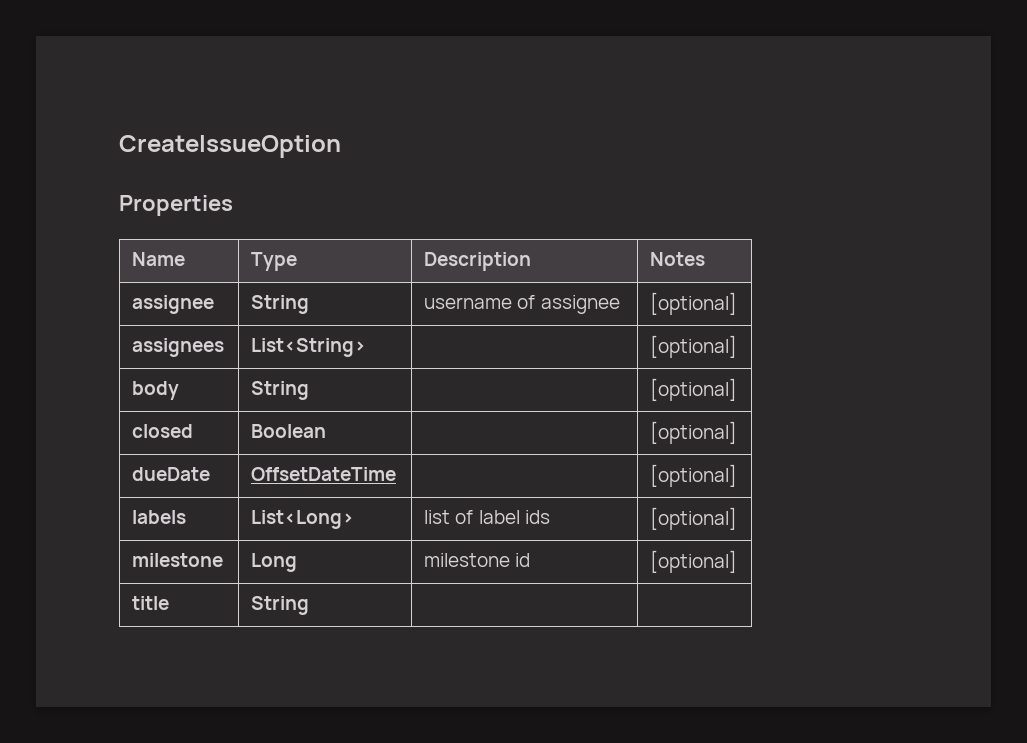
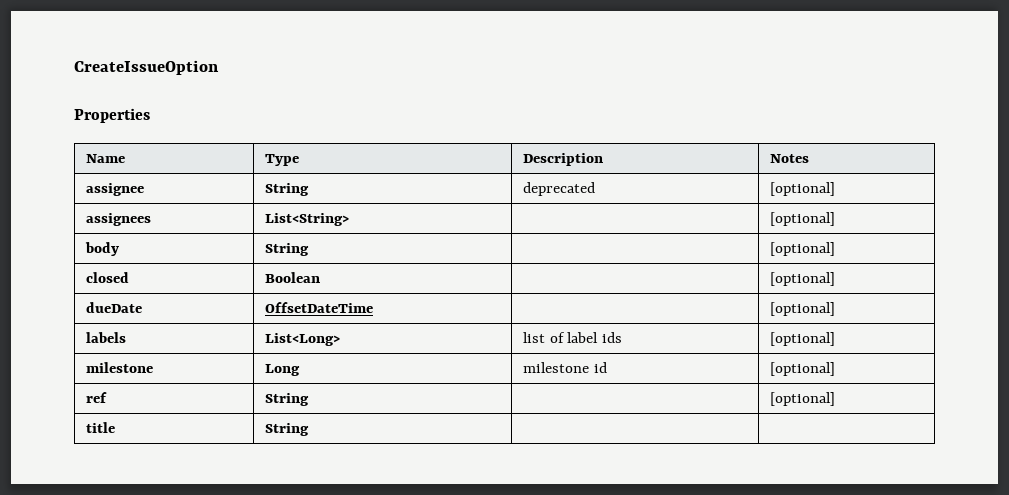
[424,295,620,314] username of assignee -> [523,182,596,196] deprecated
(738, 561) none -> [86,392,108,403] [265,393,310,406] [770,392,836,406] // ref | String | | [optional]

